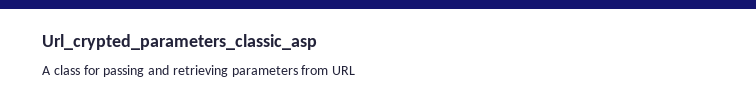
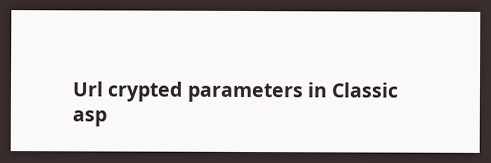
[42,34,317,50] [42,65,356,77] Url_crypted_parameters_classic_asp // A class for passing and retrieving parameters from URL -> [72,81,399,103] [72,110,107,127] Url crypted parameters in Classic asp

